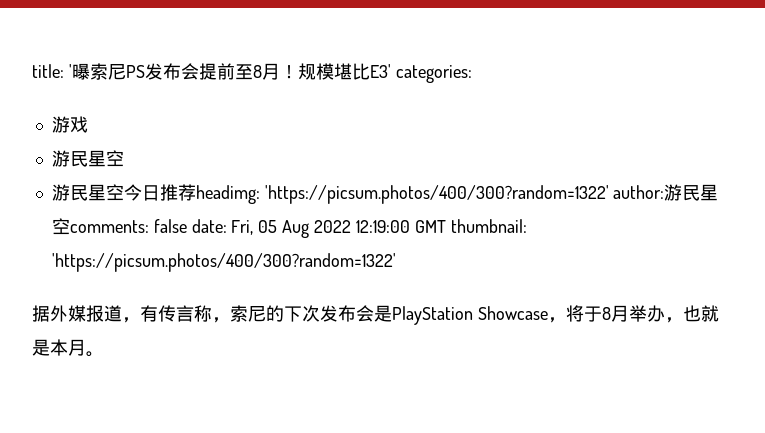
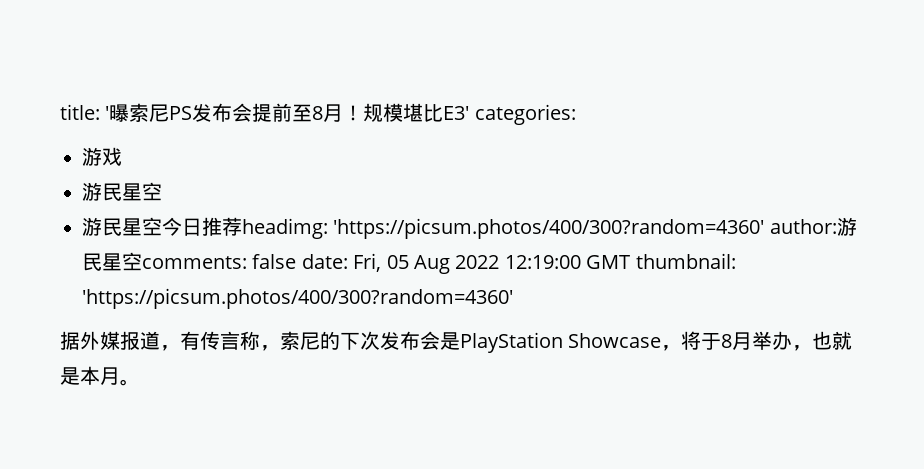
[264,185,609,204] 'https://picsum.photos/400/300?random=1322' -> [333,218,765,239] 'https://picsum.photos/400/300?random=4360'
[51,253,396,272] 'https://picsum.photos/400/300?random=1322' -> [82,288,513,309] 'https://picsum.photos/400/300?random=4360'

